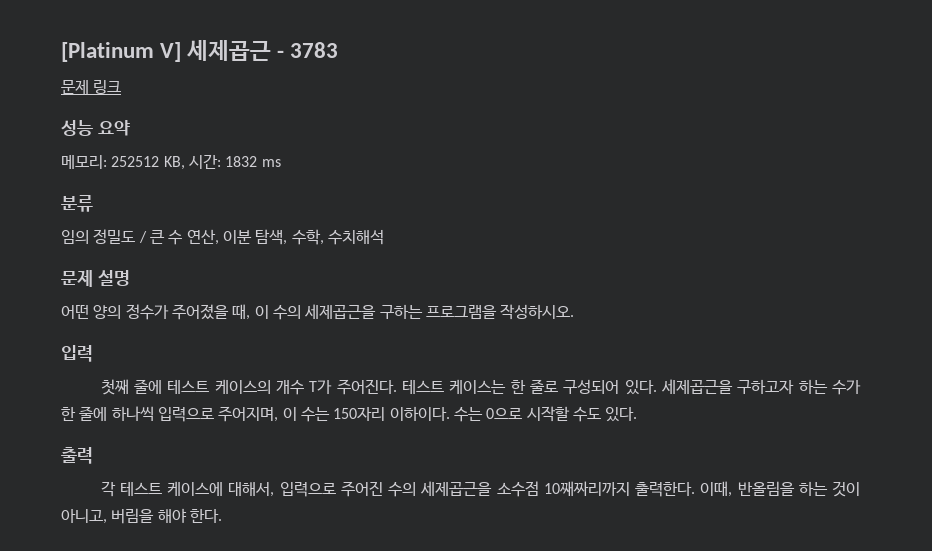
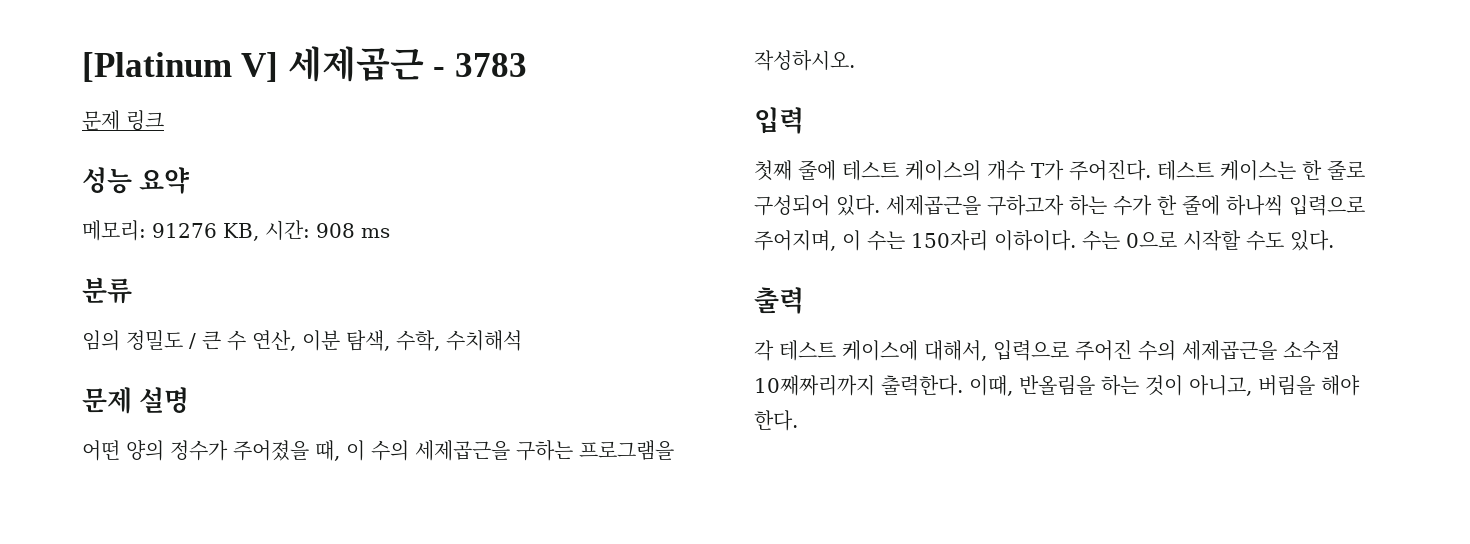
[111,156,160,167] 252512 -> [152,223,217,238] 91276
[225,156,258,167] 1832 -> [316,223,355,238] 908

